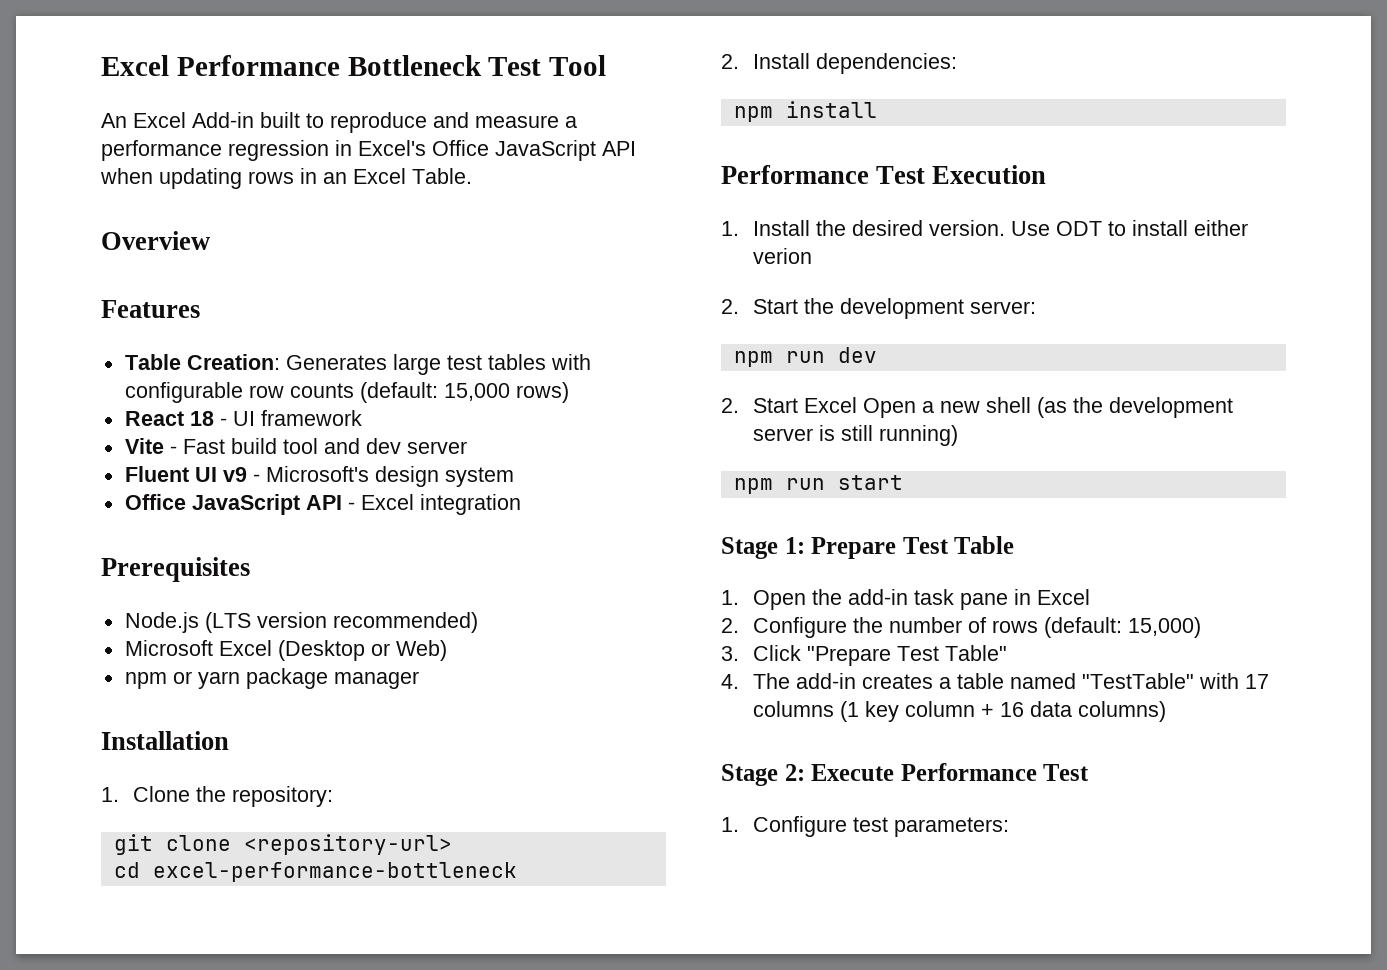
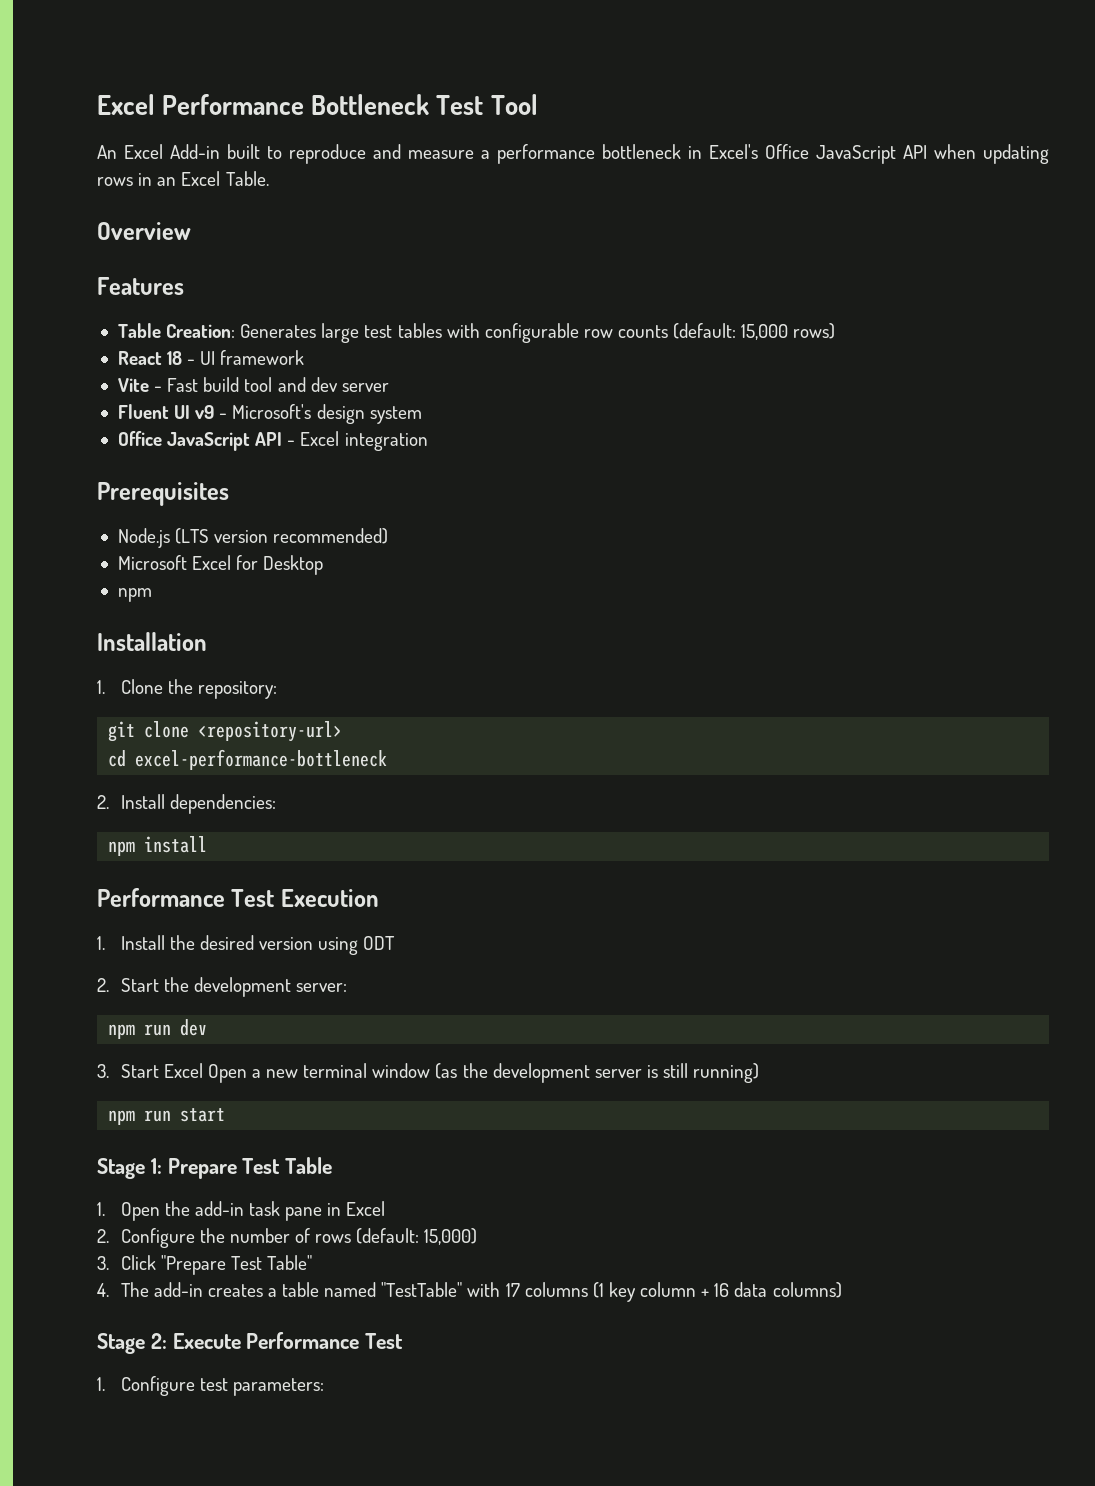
[228,140,329,161] regression -> [602,144,681,159] bottleneck
[277,640,447,661] [124,668,419,689] (Desktop or Web) // npm or yarn package manager -> [236,555,324,575] [117,588,152,602] for Desktop // npm
[928,220,1050,236] version. Use -> [258,937,359,955] version using
[1107,220,1248,236] [752,248,812,264] to install either verion -> (396, 943) none
[721,398,739,413] 2. -> [97,1064,109,1078] 3.
[985,397,1031,413] shell -> [303,1063,431,1078] terminal window

